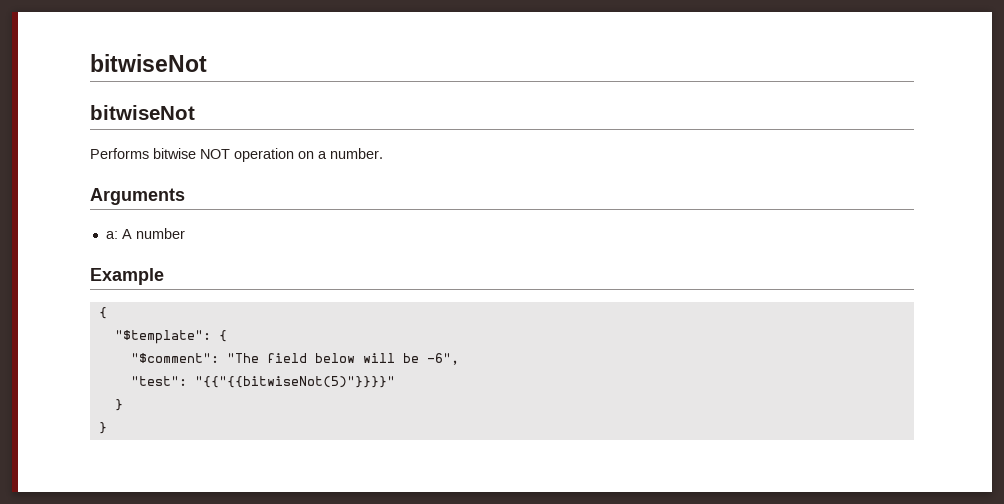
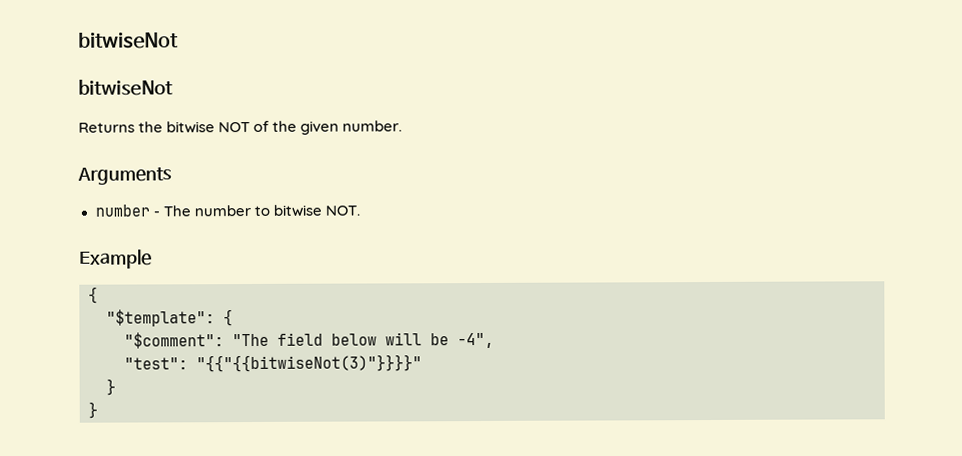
[90,148,327,162] Performs bitwise NOT operation on a -> [78,120,340,135] Returns the bitwise NOT of the given
[105,228,185,239] a: A number -> [94,204,360,217] number - The number to bitwise NOT.
[426,353,459,365] -6", -> [457,332,494,349] -4",
[194,376,395,388] "{{"{{bitwiseNot(5)"}}}}" -> [196,354,422,373] "{{"{{bitwiseNot(3)"}}}}"

